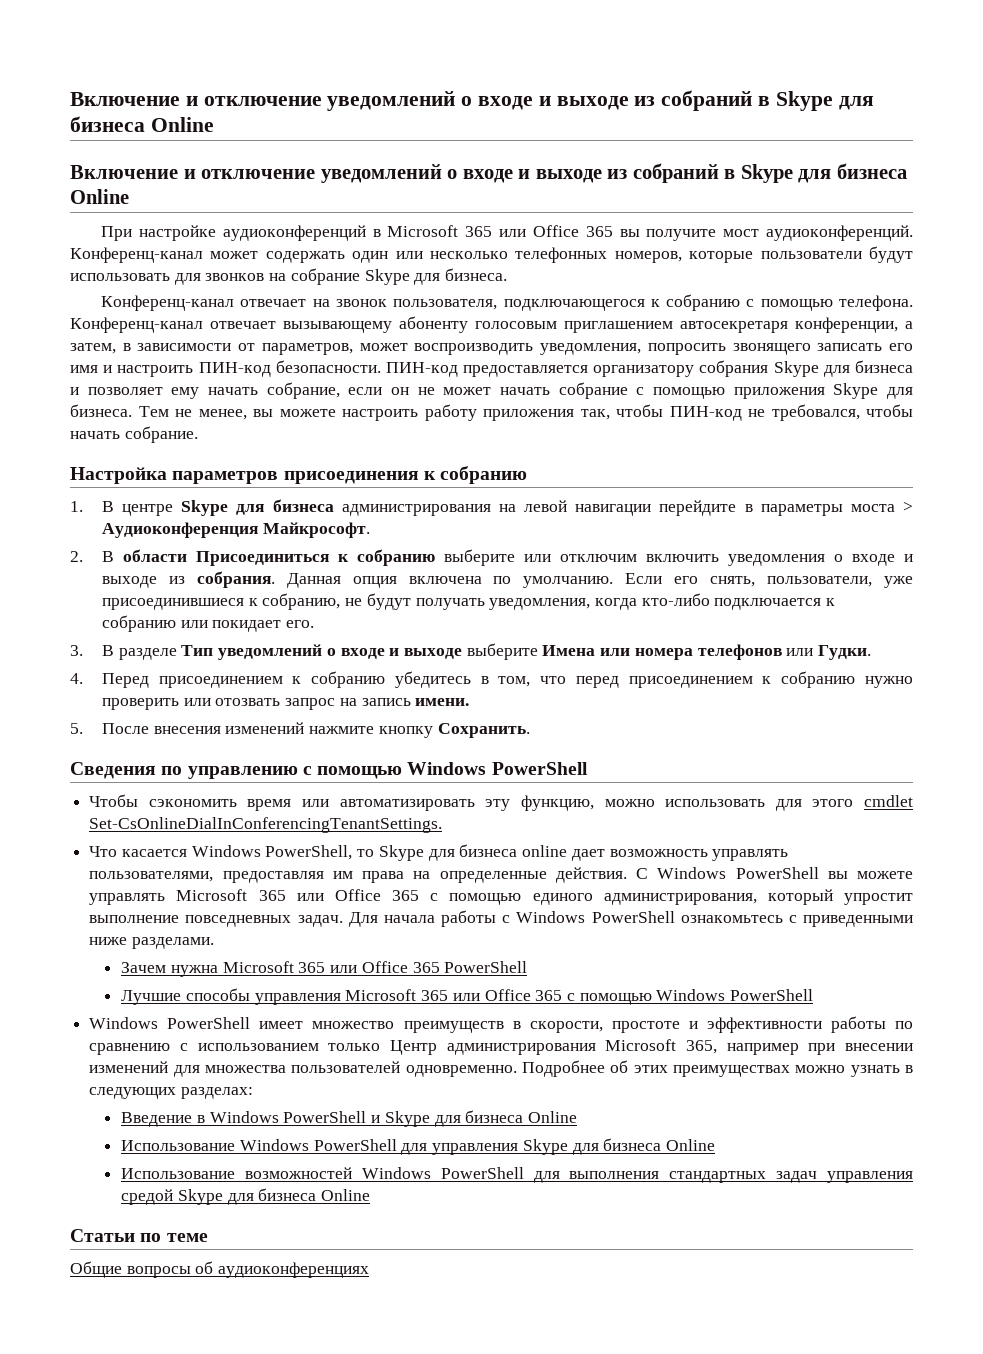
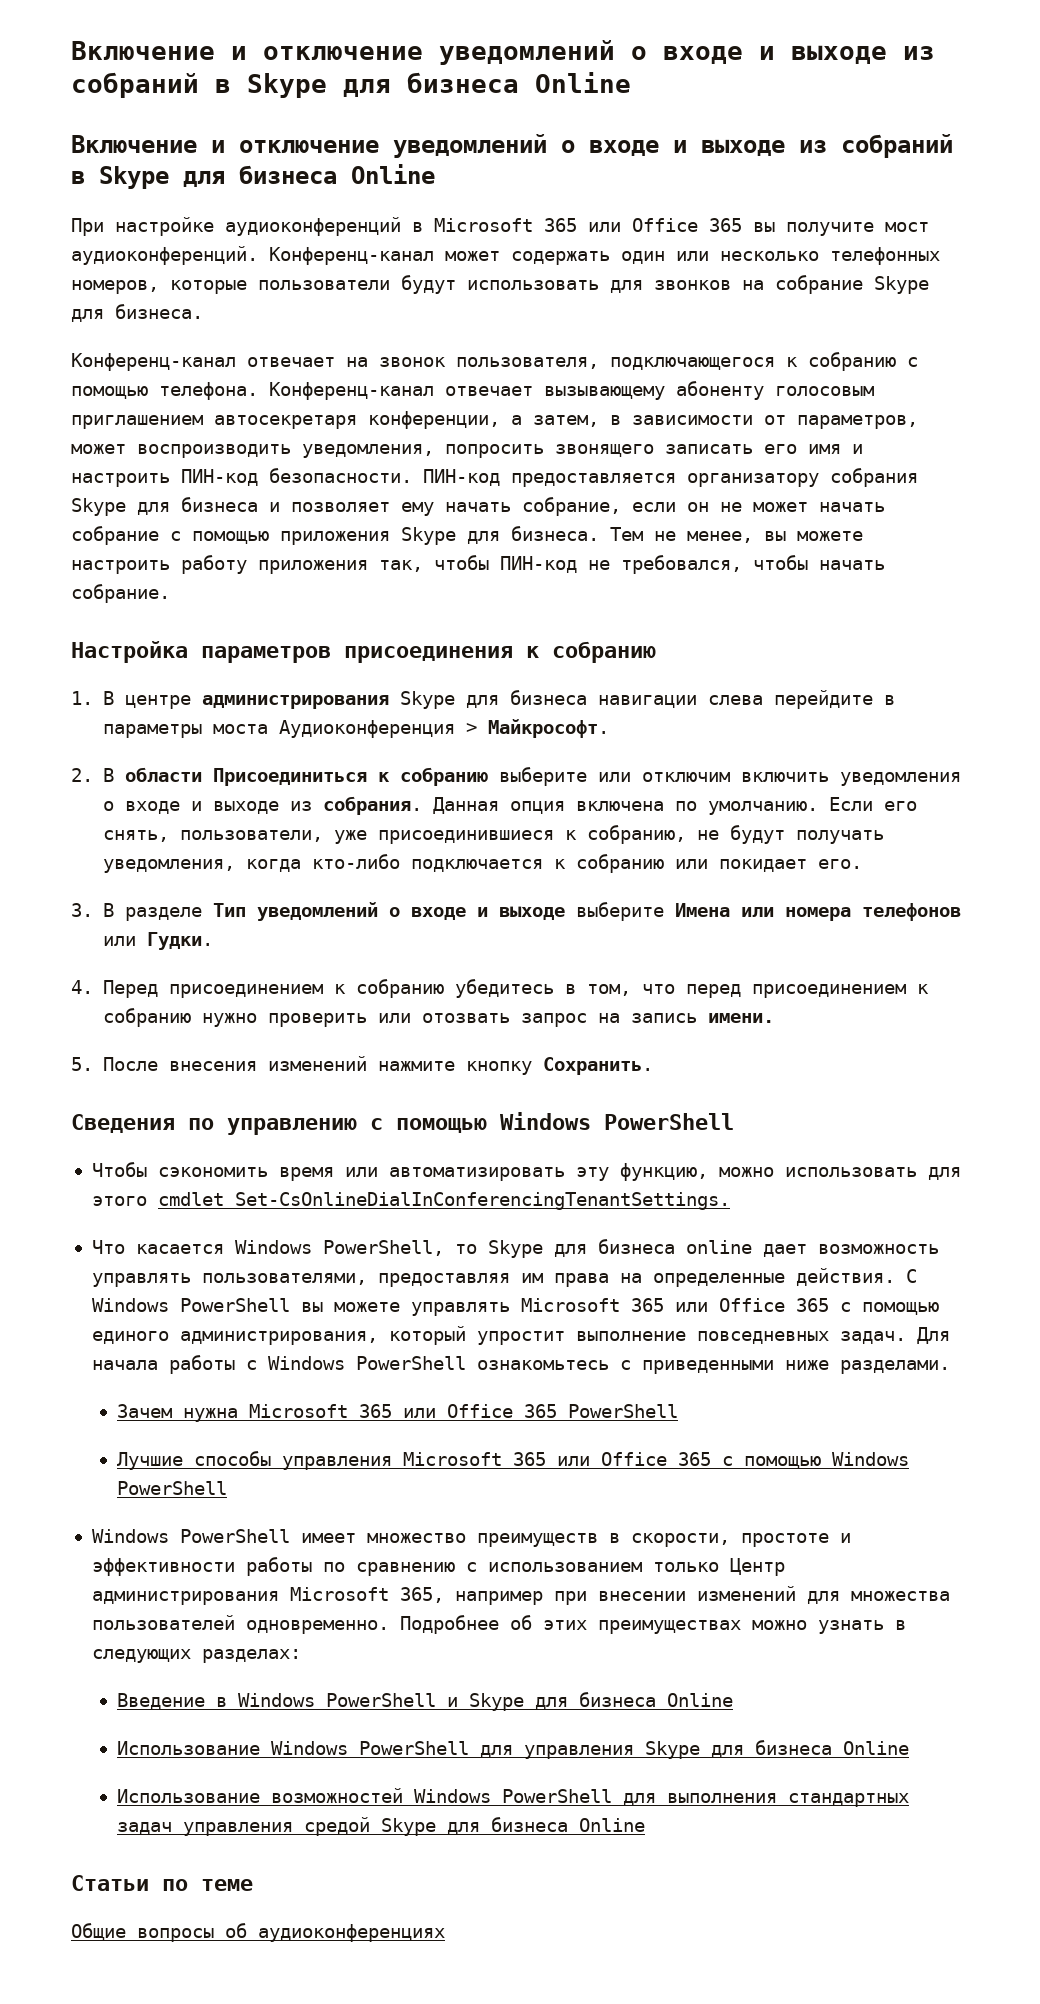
[181,499,652,516] Skype для бизнеса администрирования на левой навигации -> [201,690,763,709] администрирования Skype для бизнеса навигации слева
[902,501,913,512] [101,522,258,538] > Аудиоконференция -> [278,720,477,738] Аудиоконференция >

